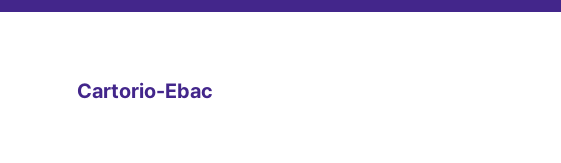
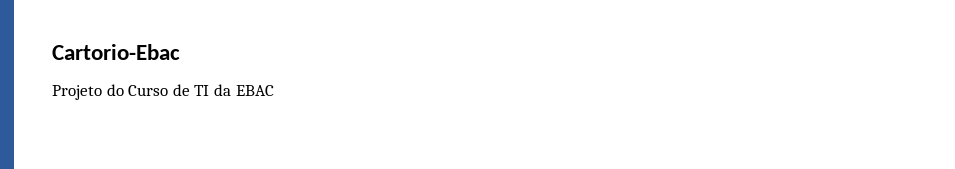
(213, 90) none -> [52,84,274,100] // Projeto do Curso de TI da EBAC

